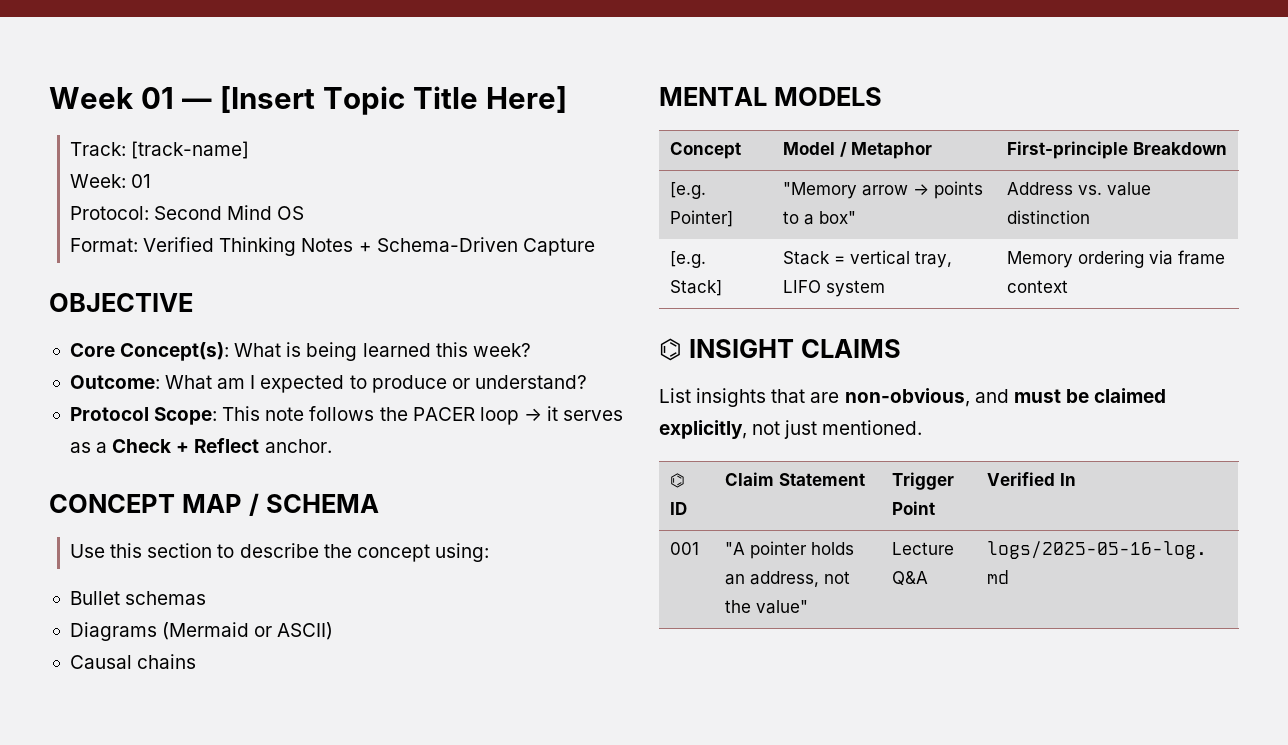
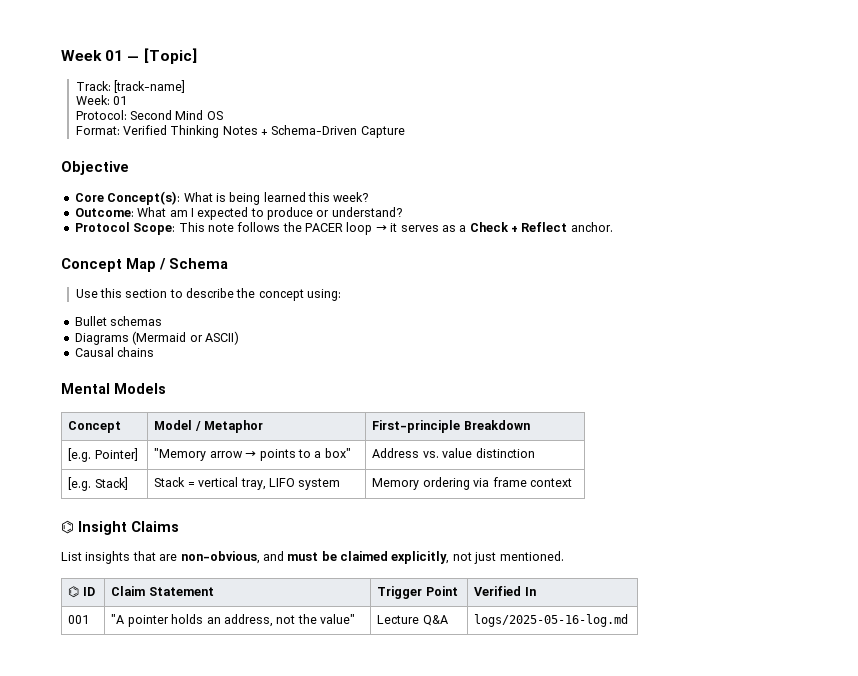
[219,86,567,115] [Insert Topic Title Here] -> [143,48,197,64] [Topic]
[49,293,193,312] OBJECTIVE -> [61,161,129,175] Objective
[49,493,379,516] CONCEPT MAP / SCHEMA -> [61,258,228,272] Concept Map / Schema
[659,87,882,106] MENTAL MODELS -> [61,383,166,394] Mental Models
[688,339,901,358] INSIGHT CLAIMS -> [78,521,179,535] Insight Claims

